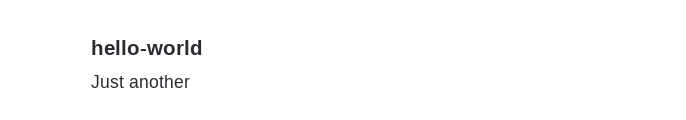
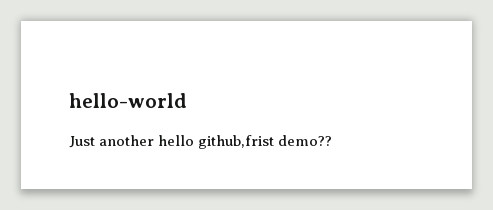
(190, 81) none -> [158,135,333,149] hello github,frist demo??

